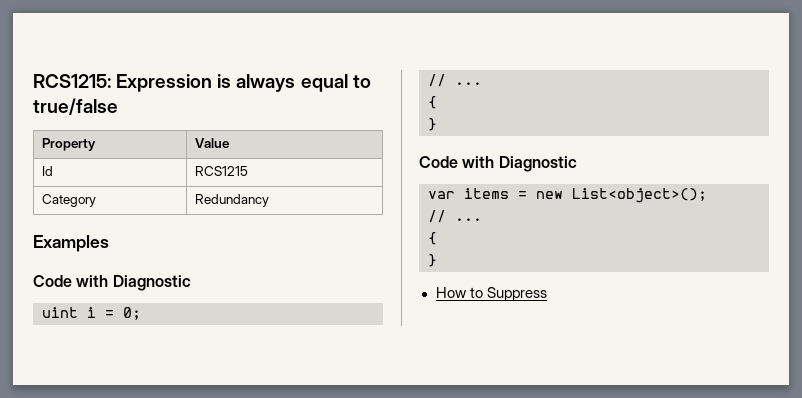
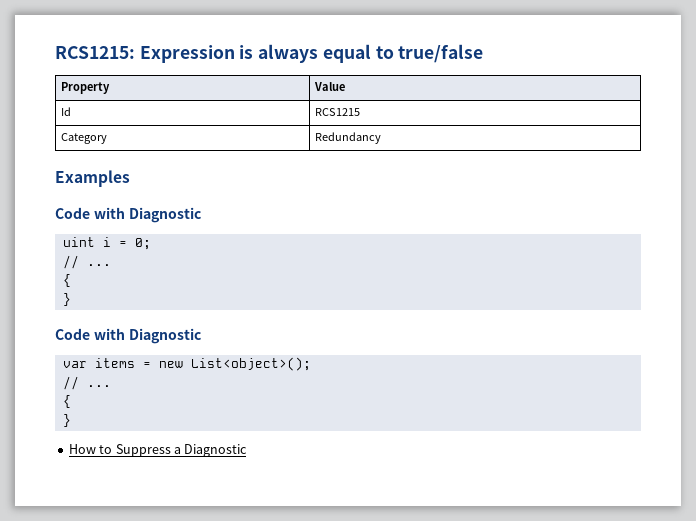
(547, 294) none -> [173,444,248,457] a Diagnostic

